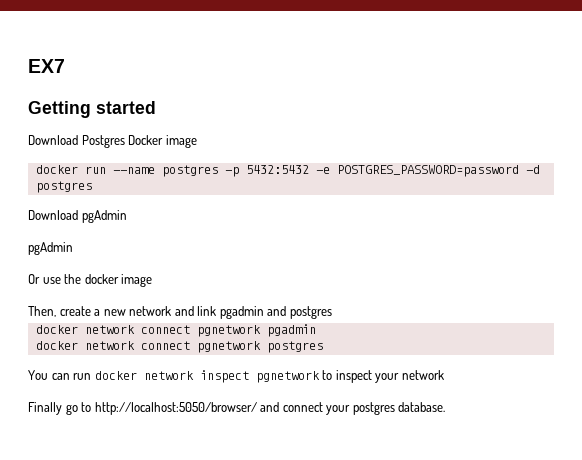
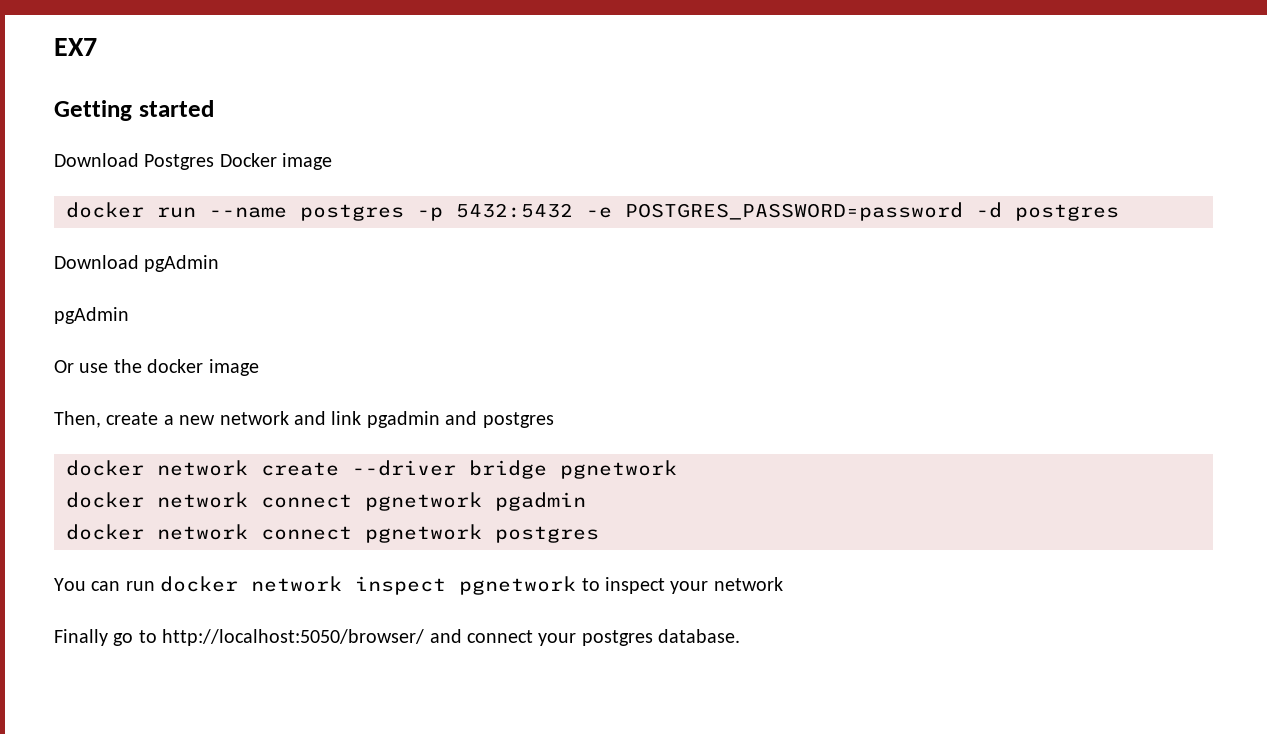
(332, 312) none -> [66,460,677,479] // docker network create --driver bridge pgnetwork

